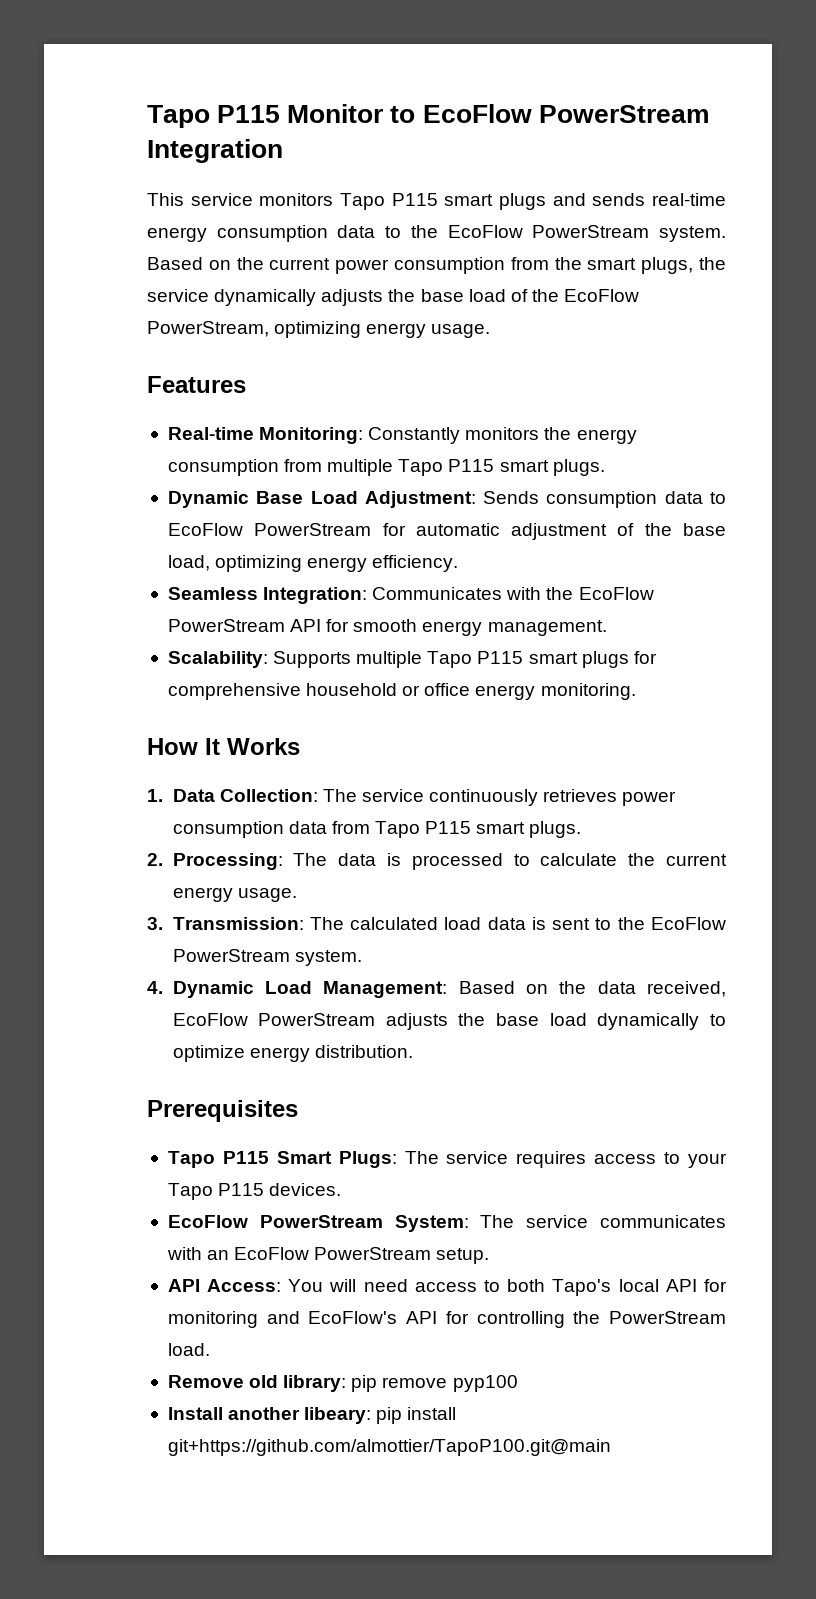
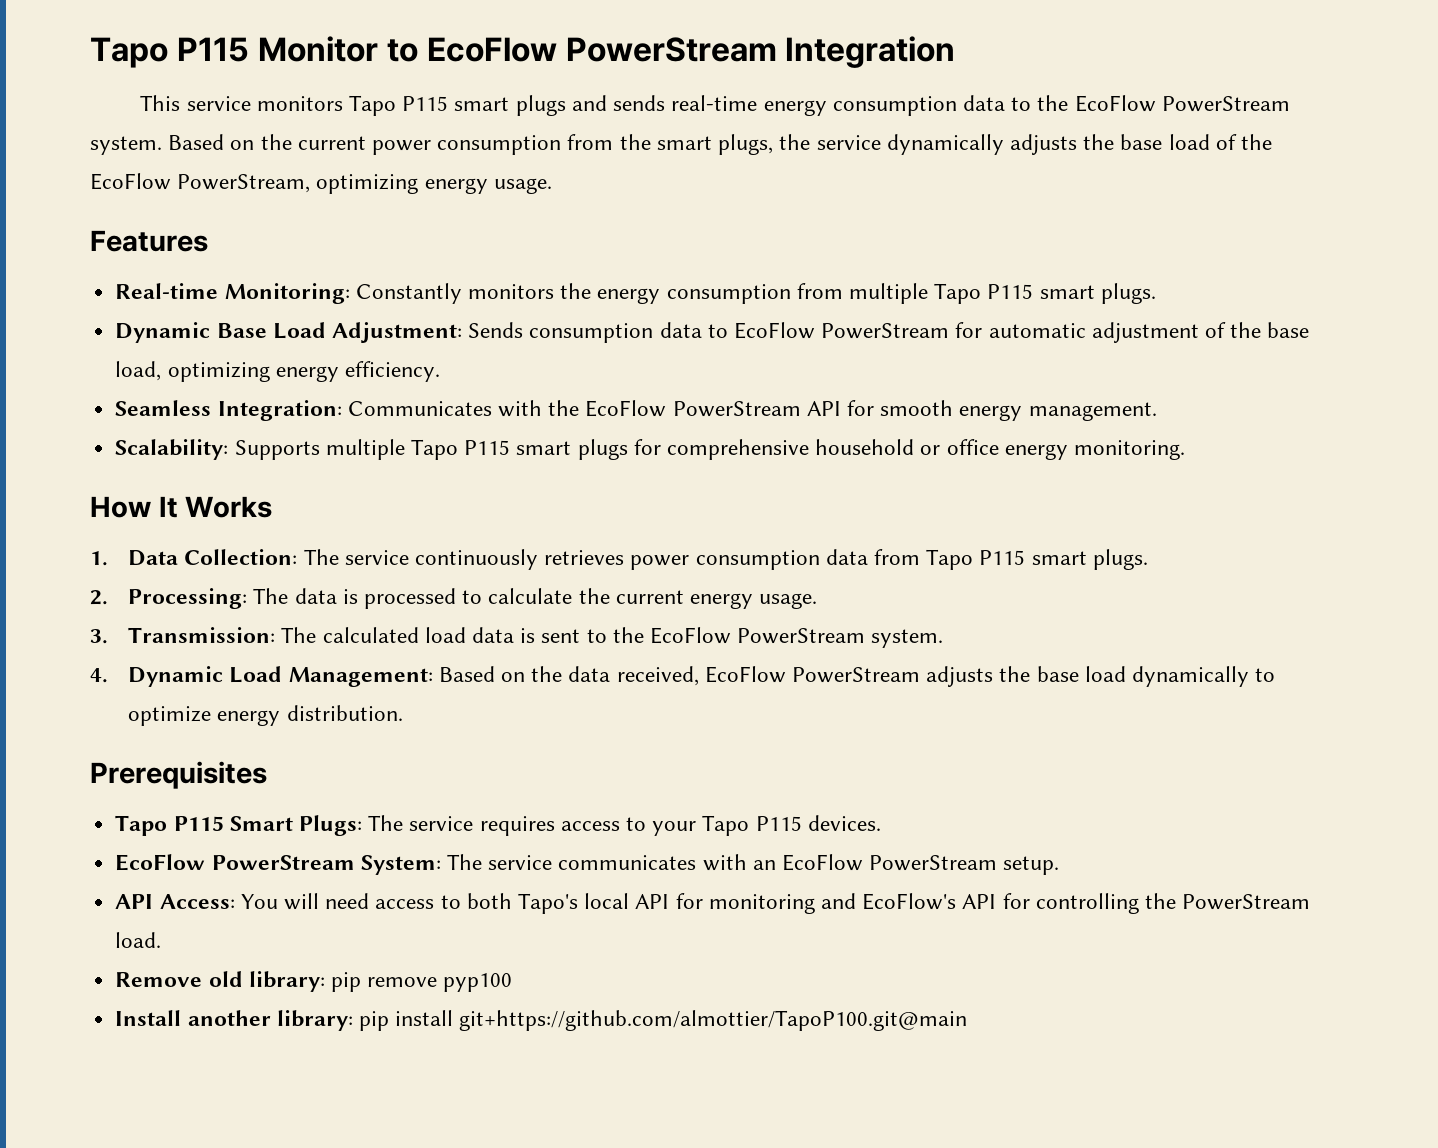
[304,1407,372,1424] libeary: -> [276,1010,353,1031] library:

